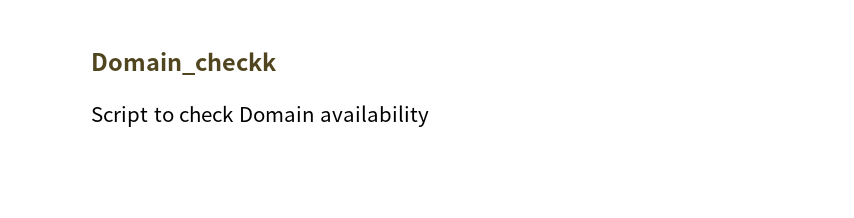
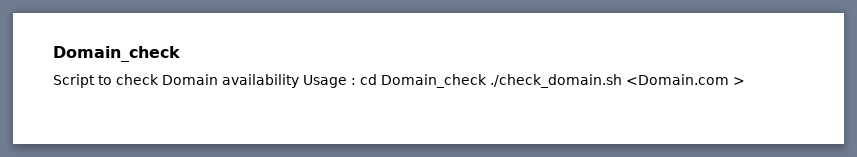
[91,52,277,75] Domain_checkk -> [53,46,180,62] Domain_check
(430, 116) none -> [303,74,745,88] Usage : cd Domain_check ./check_domain.sh <Domain.com >

